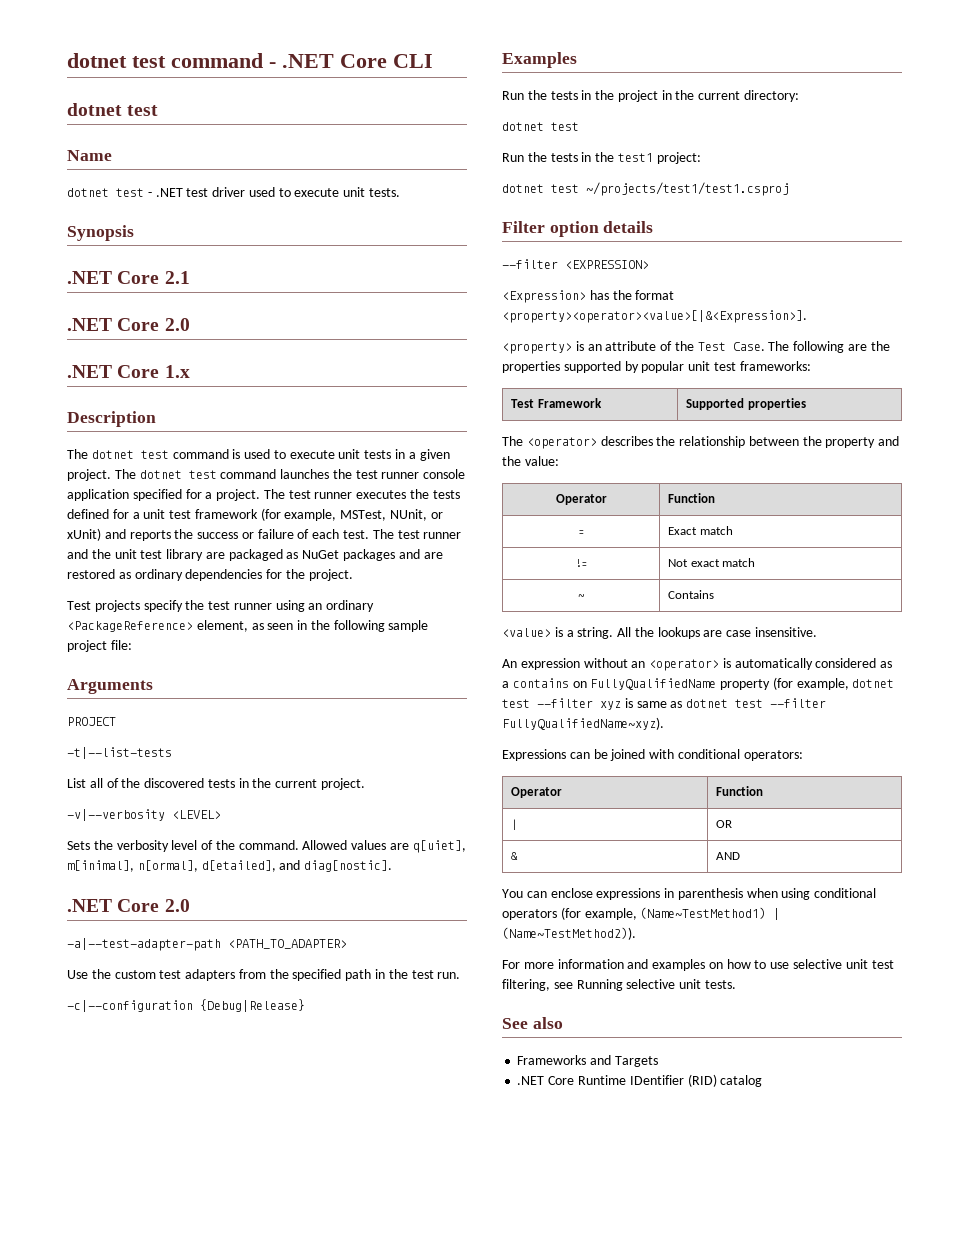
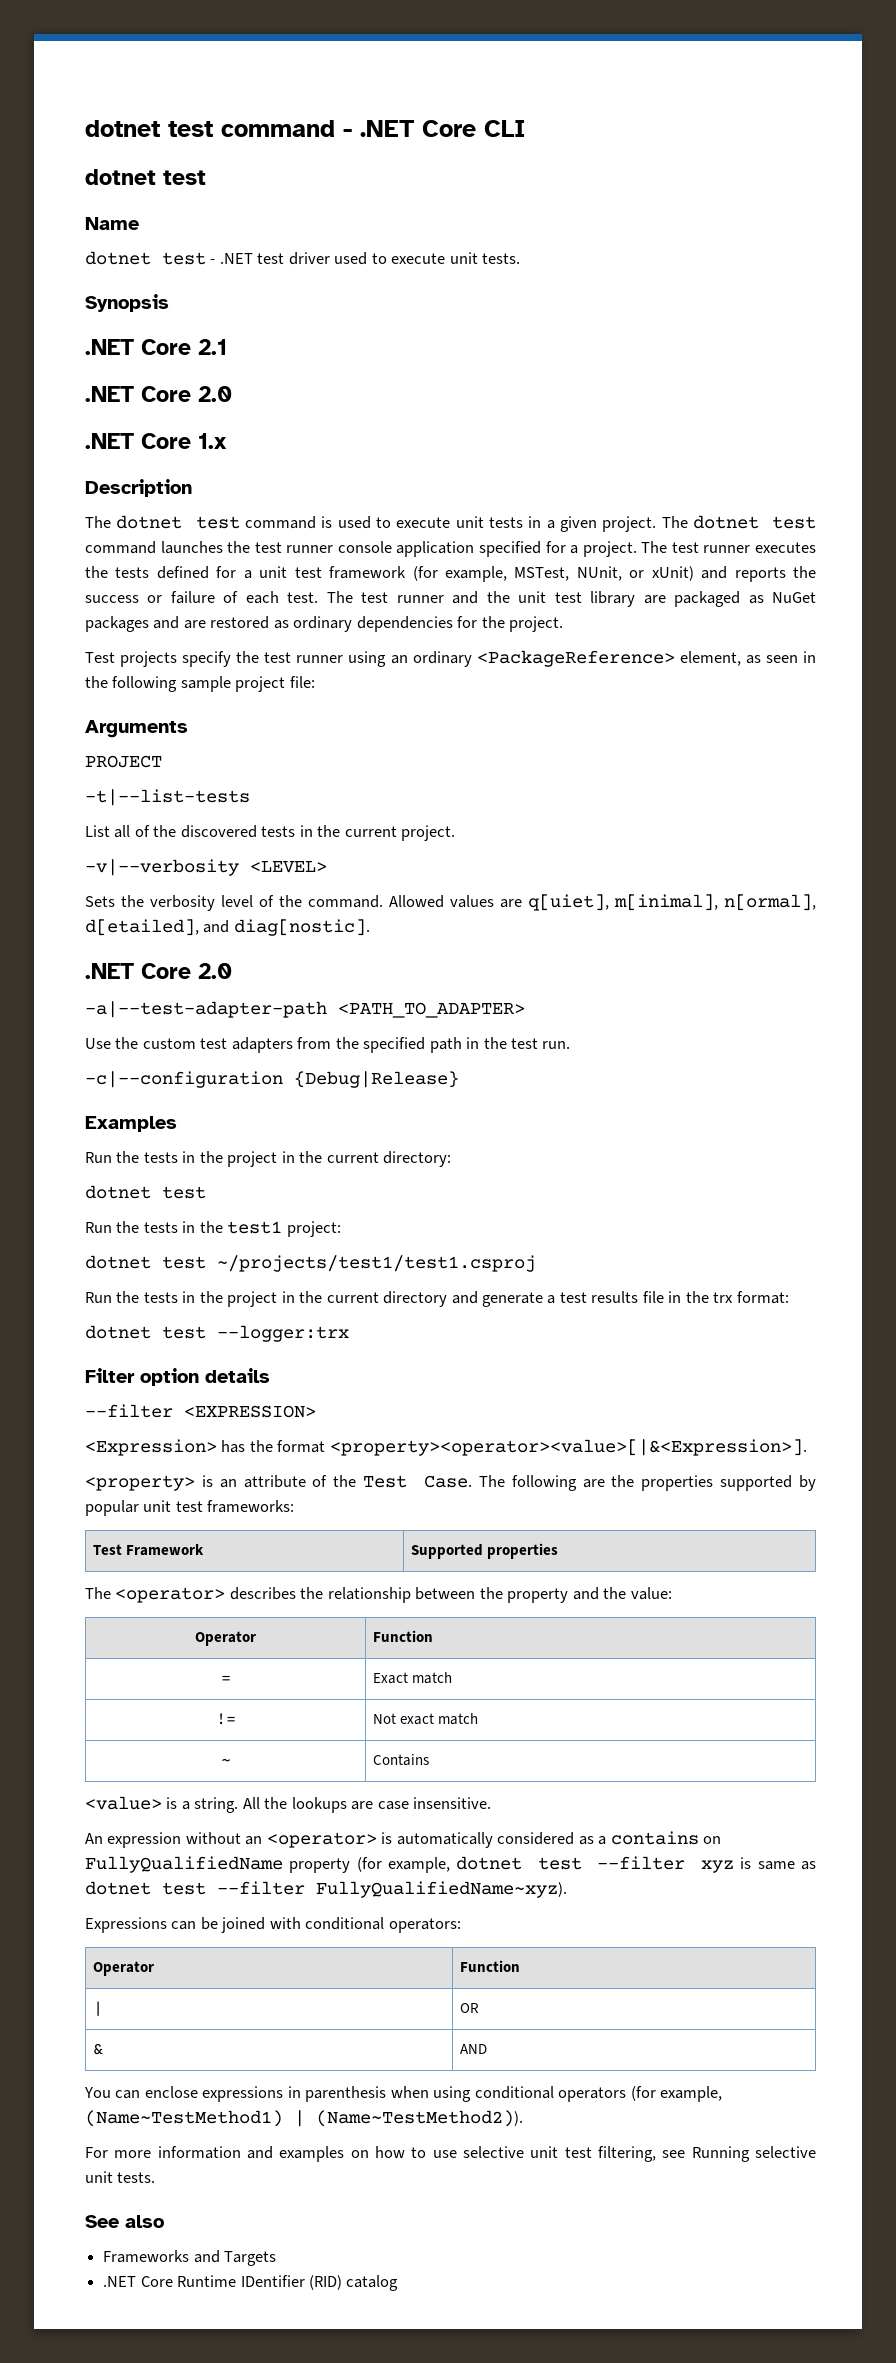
(789, 189) none -> [85,1291,789,1307] [85,1325,349,1342] // Run the tests in the project in the current directory and generate a test results file in the trx format: // dotnet test --logger:trx

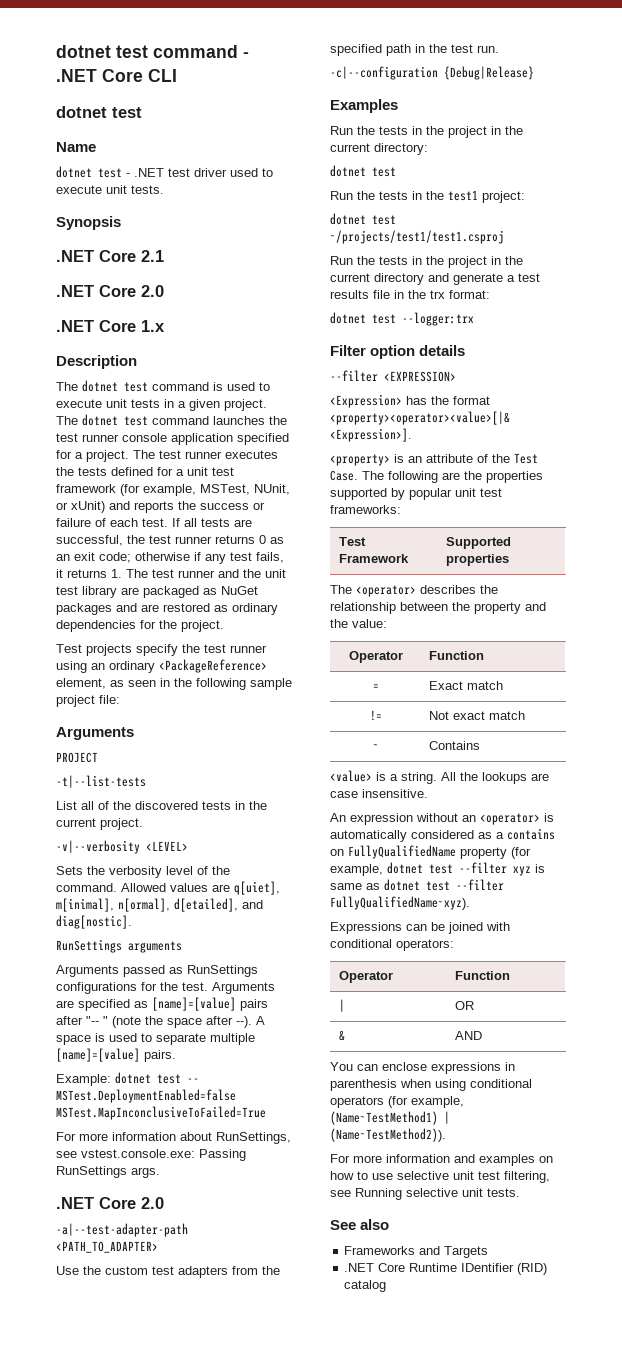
(319, 597) none -> [172,518,252,527] [56,535,284,546] [56,552,284,564] [56,569,122,578] If all tests are successful, the test runner returns 0 as an exit code; otherwise if any test fails, it returns 1.
(370, 927) none -> [56,939,182,953] [56,965,258,977] [56,982,275,994] [56,997,268,1011] [56,1016,265,1028] [56,1033,255,1045] [56,1048,176,1062] [56,1072,199,1086] [56,1089,236,1103] [56,1106,266,1120] [56,1132,291,1144] [56,1149,246,1161] [56,1166,160,1178] // RunSettings arguments // Arguments passed as RunSettings configurations for the test. Arguments are specified as [name]=[value] pairs after "-- " (note the space after --). A space is used to separate multiple [name]=[value] pairs. // Example: dotnet test -- MSTest.DeploymentEnabled=false MSTest.MapInconclusiveToFailed=True // For more information about RunSettings, see vstest.console.exe: Passing RunSettings args.

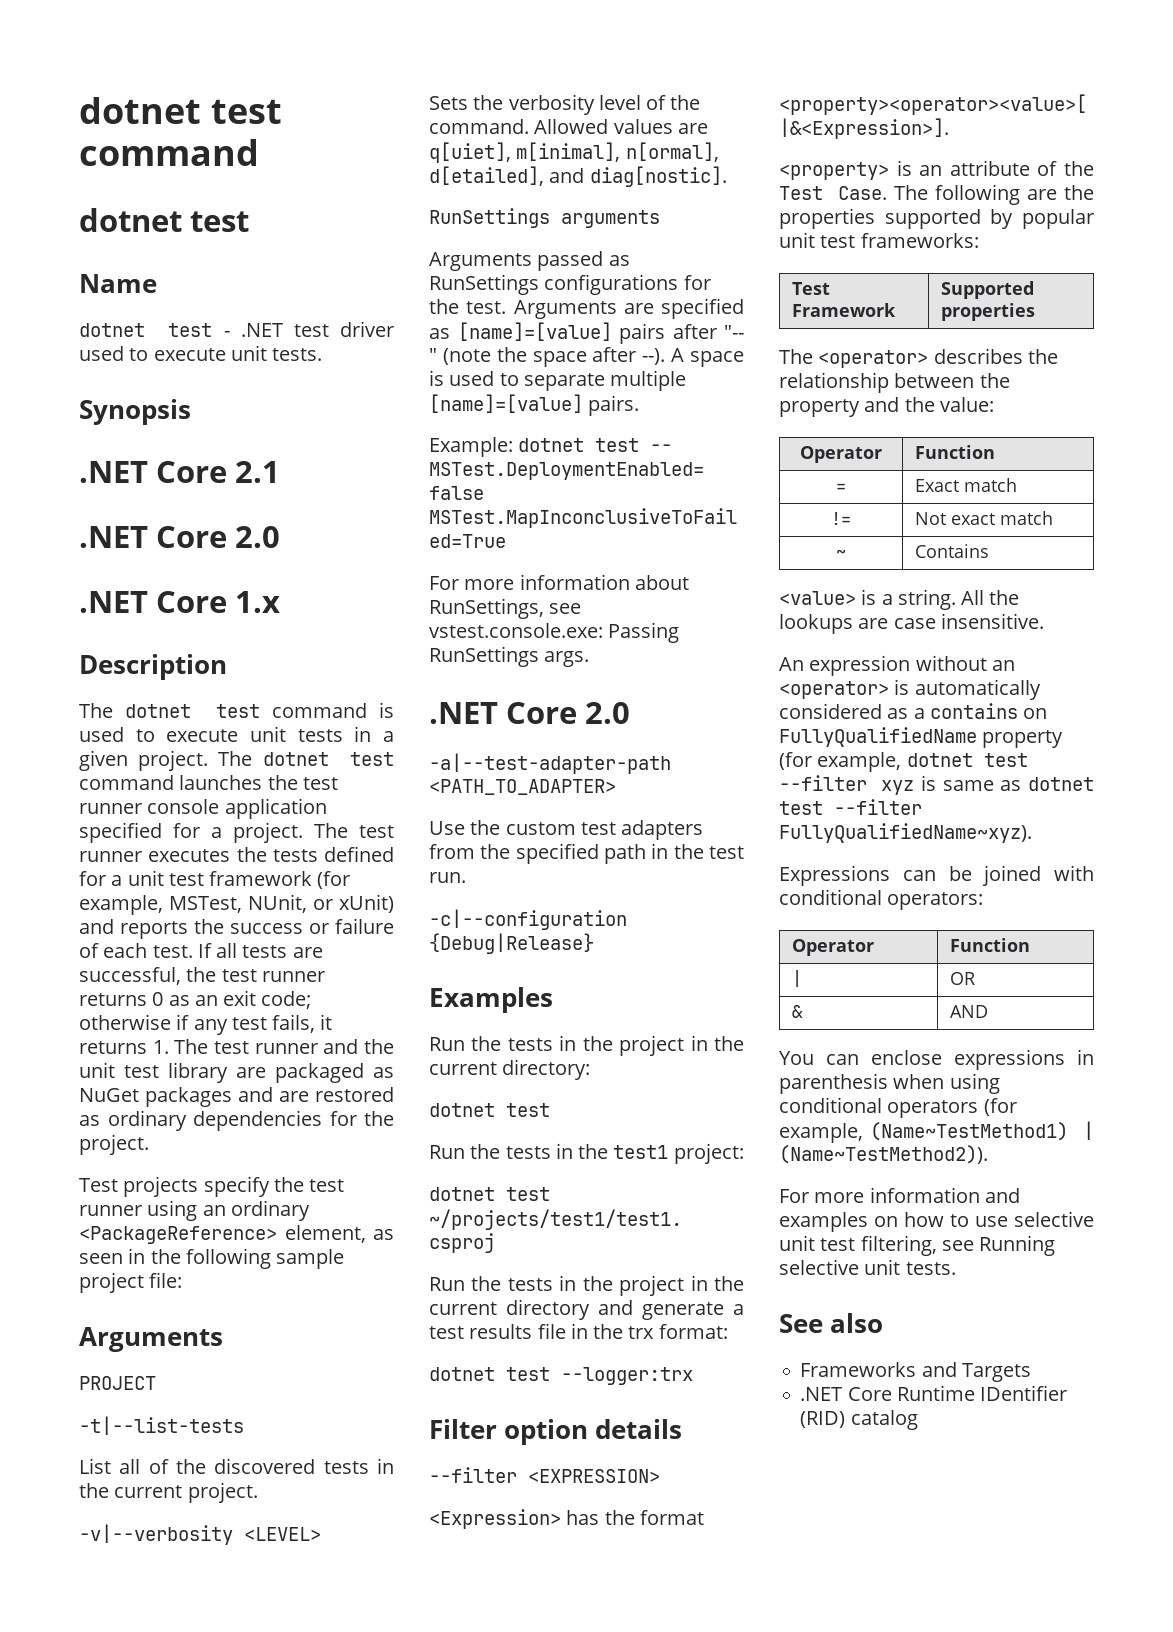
[56,45,249,58] [56,69,177,82] dotnet test command - .NET Core CLI -> [79,97,282,124] [79,139,259,166] dotnet test command

